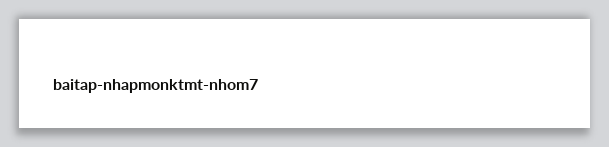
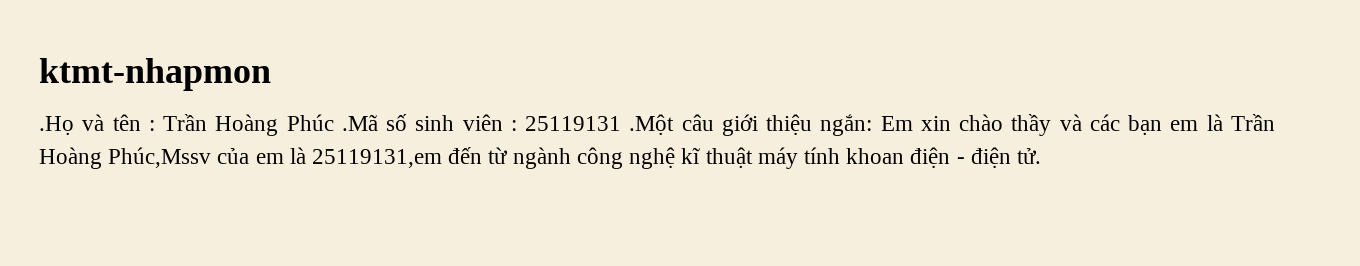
[53,79,258,93] baitap-nhapmonktmt-nhom7 -> [39,58,271,91] [39,114,1276,136] [39,147,1041,169] ktmt-nhapmon // .Họ và tên : Trần Hoàng Phúc .Mã số sinh viên : 25119131 .Một câu giới thiệu ngắn: Em xin chào thầy và các bạn em là Trần Hoàng Phúc,Mssv của em là 25119131,em đến từ ngành công nghệ kĩ thuật máy tính khoan điện - điện tử.

